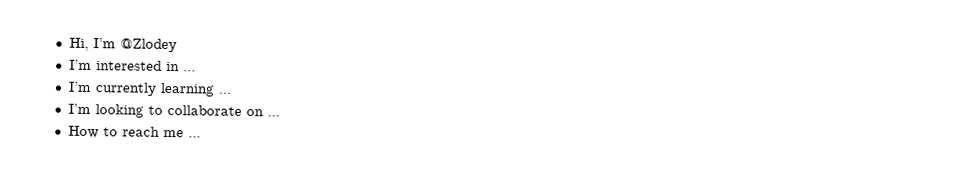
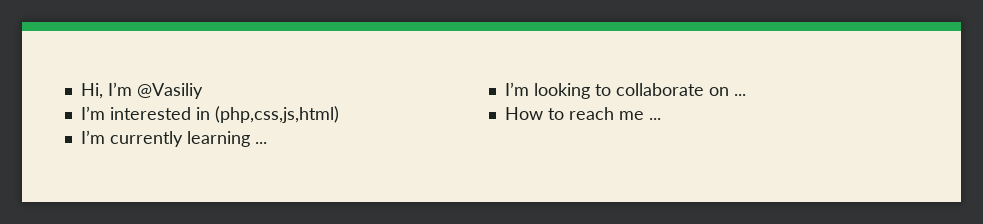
[119,38,177,53] @Zlodey -> [136,83,203,99] @Vasiliy
[182,70,196,72] ... -> [214,106,339,123] (php,css,js,html)

